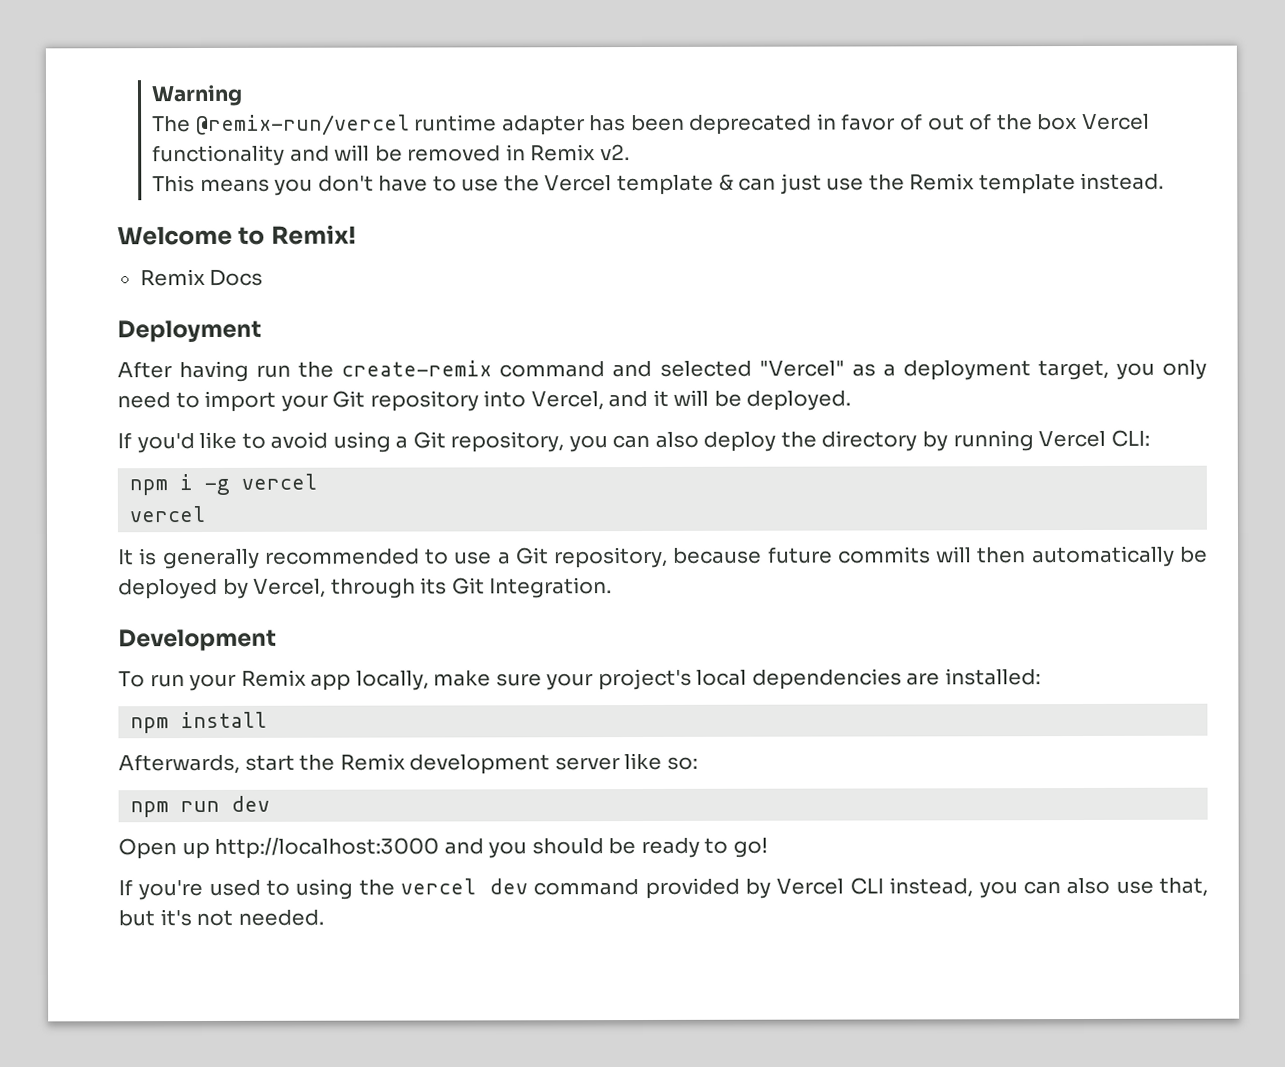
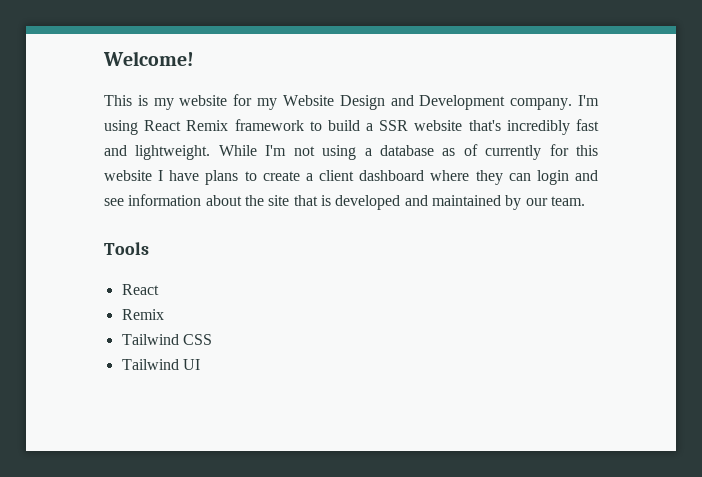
[151,84,244,107] [152,113,1150,137] [152,144,630,167] [152,172,1165,196] [117,224,356,246] [139,268,264,287] [117,319,262,343] [117,359,1207,383] [117,389,852,412] [117,429,1150,454] [129,473,318,496] [129,505,206,523] [118,545,1208,570] [118,577,613,600] [118,628,277,652] [118,668,1041,692] [130,711,268,734] [118,752,698,775] [130,795,271,818] [118,837,768,860] [118,877,1208,901] [118,909,324,927] Warning // The @remix-run/vercel runtime adapter has been deprecated in favor of out of the box Vercel functionality and will be removed in Remix v2. // This means you don't have to use the Vercel template & can just use the Remix template instead. // Welcome to Remix! // Remix Docs // Deployment // After having run the create-remix command and selected "Vercel" as a deployment target, you only need to import your Git repository into Vercel, and it will be deployed. // If you'd like to avoid using a Git repository, you can also deploy the directory by running Vercel CLI: // npm i -g vercel // vercel // It is generally recommended to use a Git repository, because future commits will then automatically be deployed by Vercel, through its Git Integration. // Development // To run your Remix app locally, make sure your project's local dependencies are installed: // npm install // Afterwards, start the Remix development server like so: // npm run dev // Open up http://localhost:3000 and you should be ready to go! // If you're used to using the vercel dev command provided by Vercel CLI instead, you can also use that, but it's not needed. -> [103,51,194,66] [104,94,599,110] [104,119,599,135] [104,144,599,160] [104,170,598,185] [104,194,585,210] [104,242,149,255] [121,284,159,295] [121,309,164,320] [121,334,212,345] [121,359,200,370] Welcome! // This is my website for my Website Design and Development company. I'm using React Remix framework to build a SSR website that's incredibly fast and lightweight. While I'm not using a database as of currently for this website I have plans to create a client dashboard where they can login and see information about the site that is developed and maintained by our team. // Tools // React // Remix // Tailwind CSS // Tailwind UI

